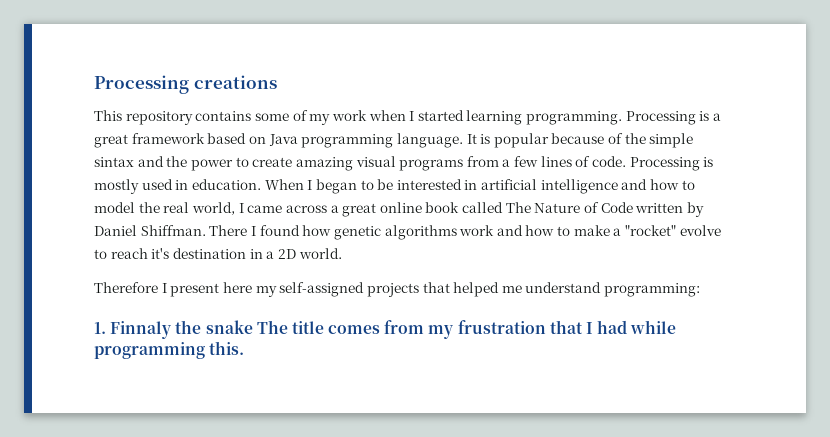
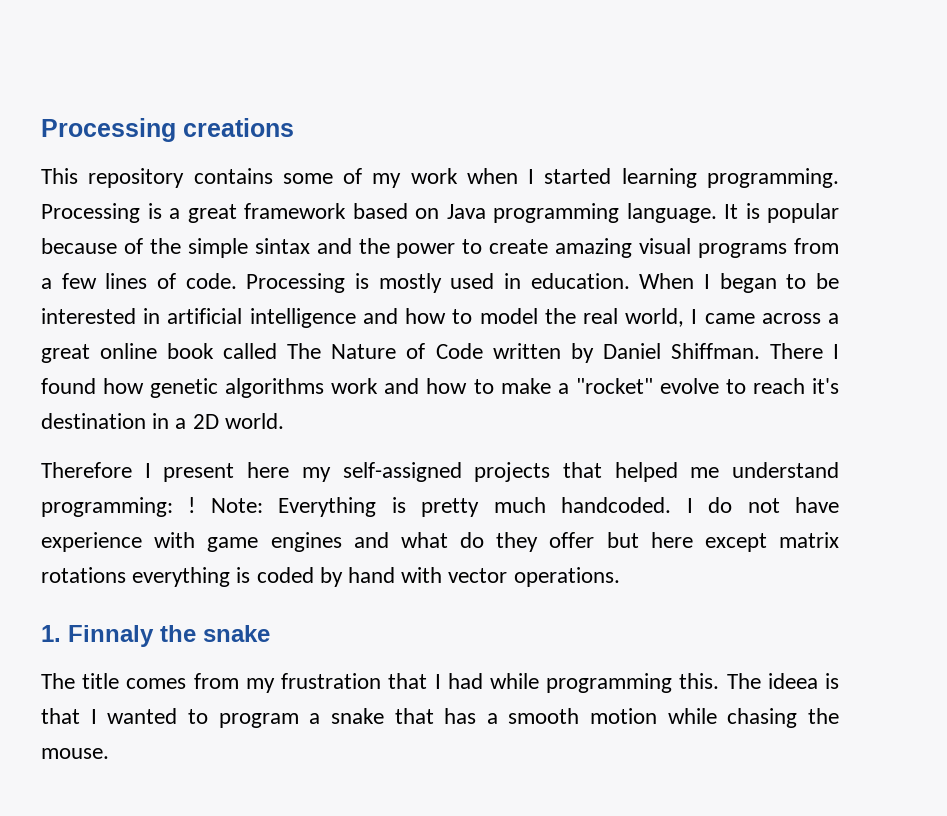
(701, 290) none -> [188,497,840,517] [41,532,839,552] [41,567,620,587] ! Note: Everything is pretty much handcoded. I do not have experience with game engines and what do they offer but here except matrix rotations everything is coded by hand with vector operations.
(253, 327) none -> (270, 633) //
(245, 348) none -> [726,673,839,689] [41,708,839,728] [41,748,109,759] The ideea is that I wanted to program a snake that has a smooth motion while chasing the mouse.

